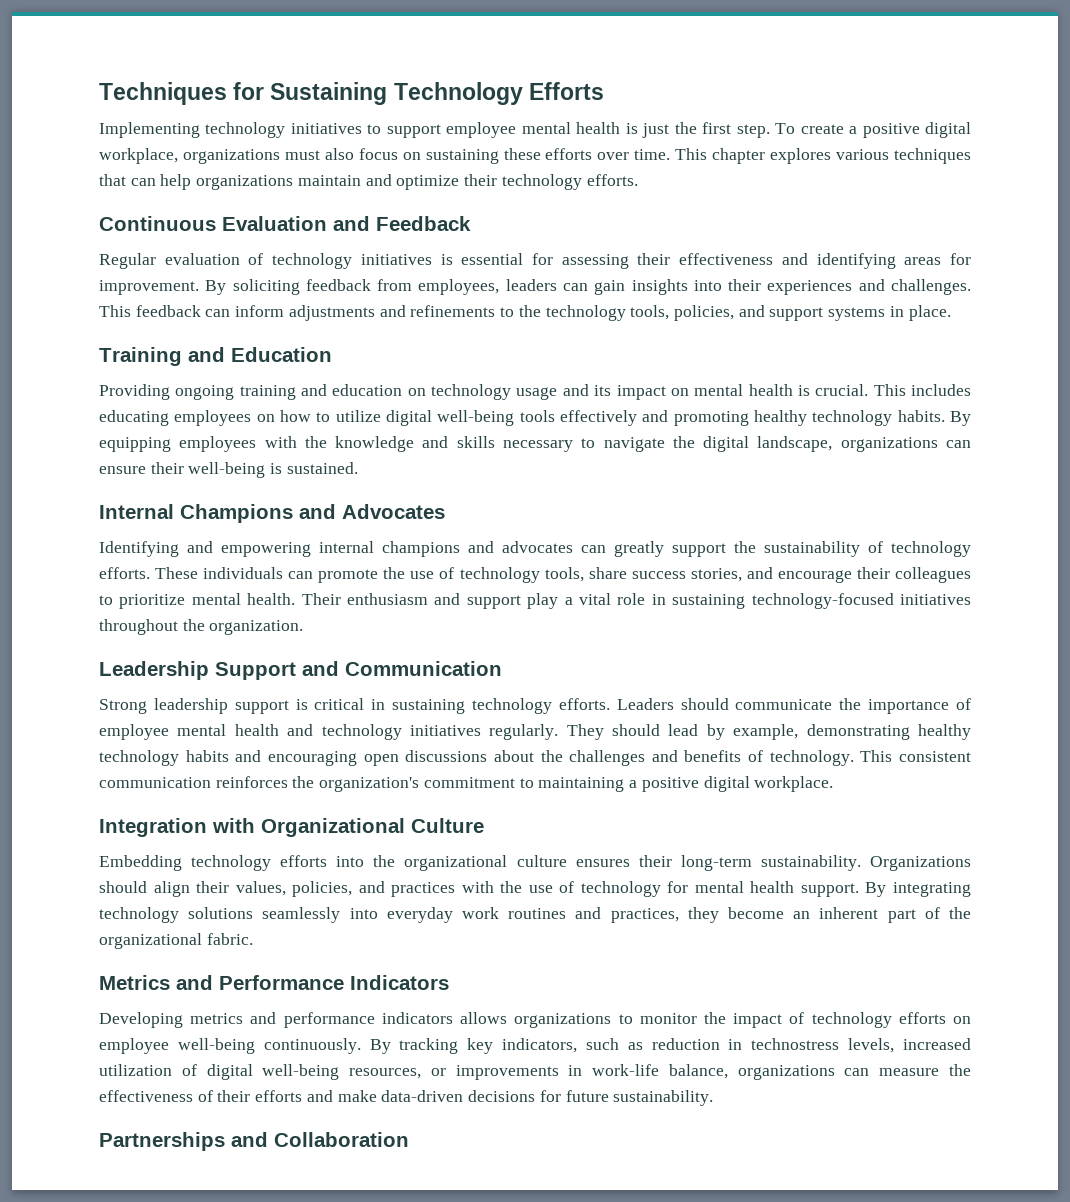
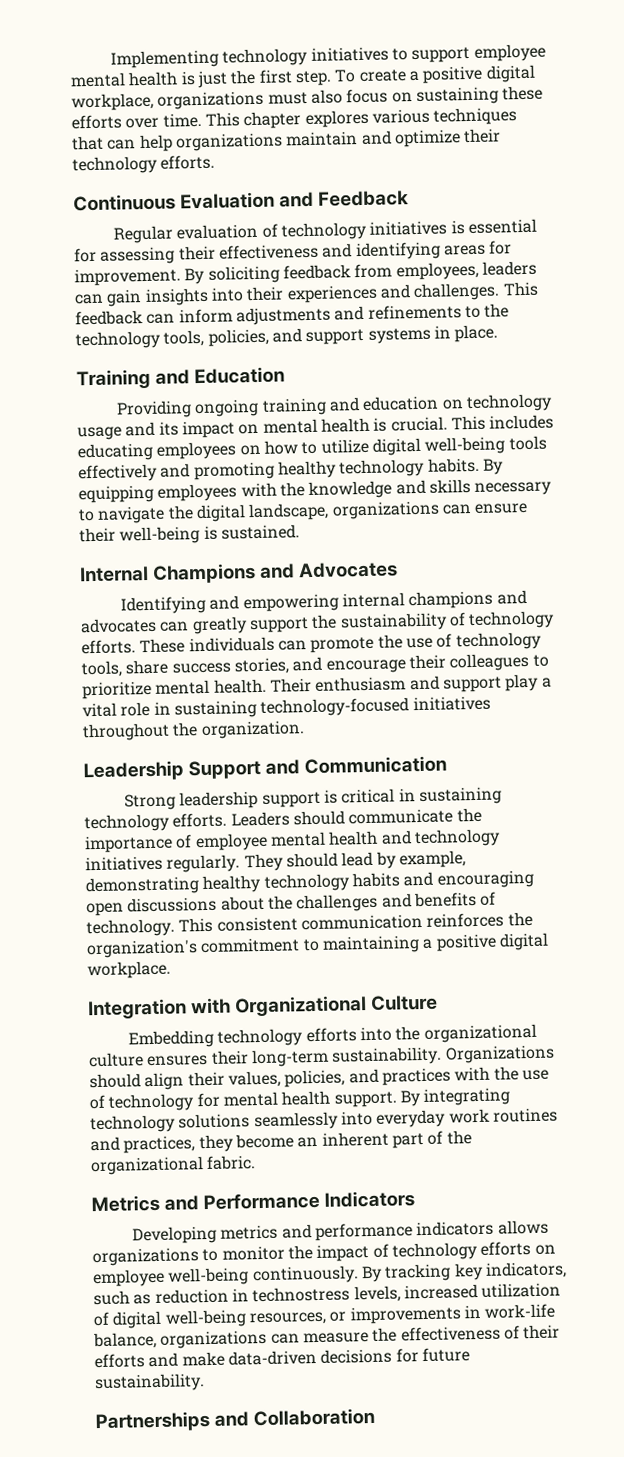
[99,82,604,105] Techniques for Sustaining Technology Efforts // -> (110, 59) none

